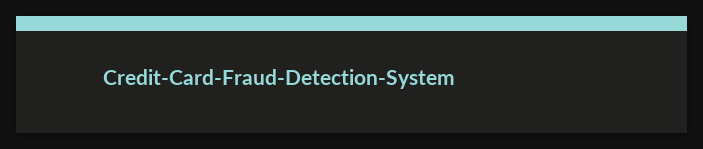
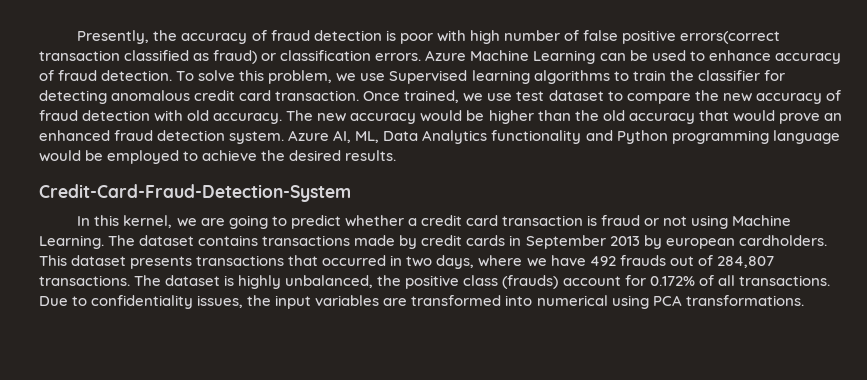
[103,69,455,89] Credit-Card-Fraud-Detection-System -> [77,30,781,44] [39,50,841,64] [39,70,785,84] [39,90,841,104] [39,110,842,124] [39,130,840,144] [39,150,397,164] [39,184,351,202] [77,215,792,229] [39,235,827,249] [39,255,774,269] [39,275,830,289] [39,295,804,309] Presently, the accuracy of fraud detection is poor with high number of false positive errors(correct transaction classified as fraud) or classification errors. Azure Machine Learning can be used to enhance accuracy of fraud detection. To solve this problem, we use Supervised learning algorithms to train the classifier for detecting anomalous credit card transaction. Once trained, we use test dataset to compare the new accuracy of fraud detection with old accuracy. The new accuracy would be higher than the old accuracy that would prove an enhanced fraud detection system. Azure AI, ML, Data Analytics functionality and Python programming language would be employed to achieve the desired results. // Credit-Card-Fraud-Detection-System // In this kernel, we are going to predict whether a credit card transaction is fraud or not using Machine Learning. The dataset contains transactions made by credit cards in September 2013 by european cardholders. This dataset presents transactions that occurred in two days, where we have 492 frauds out of 284,807 transactions. The dataset is highly unbalanced, the positive class (frauds) account for 0.172% of all transactions. Due to confidentiality issues, the input variables are transformed into numerical using PCA transformations.

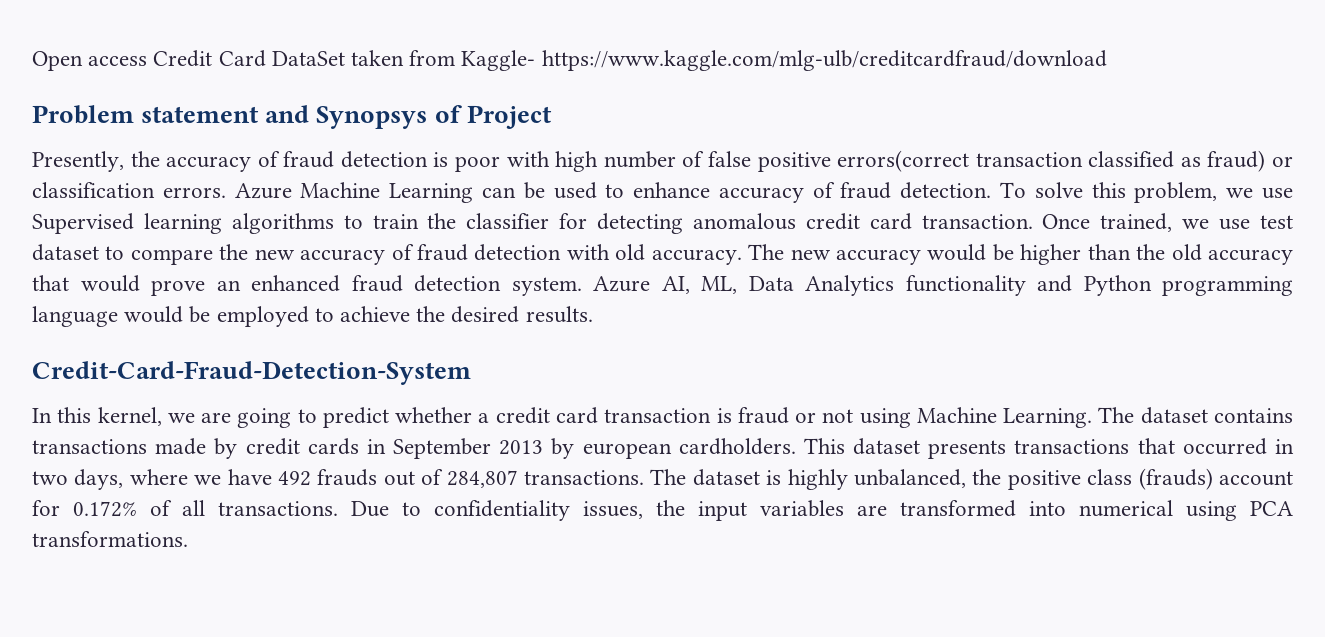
(77, 37) none -> [32,50,1107,71] [32,105,552,129] Open access Credit Card DataSet taken from Kaggle- https://www.kaggle.com/mlg-ulb/creditcardfraud/download // Problem statement and Synopsys of Project //

